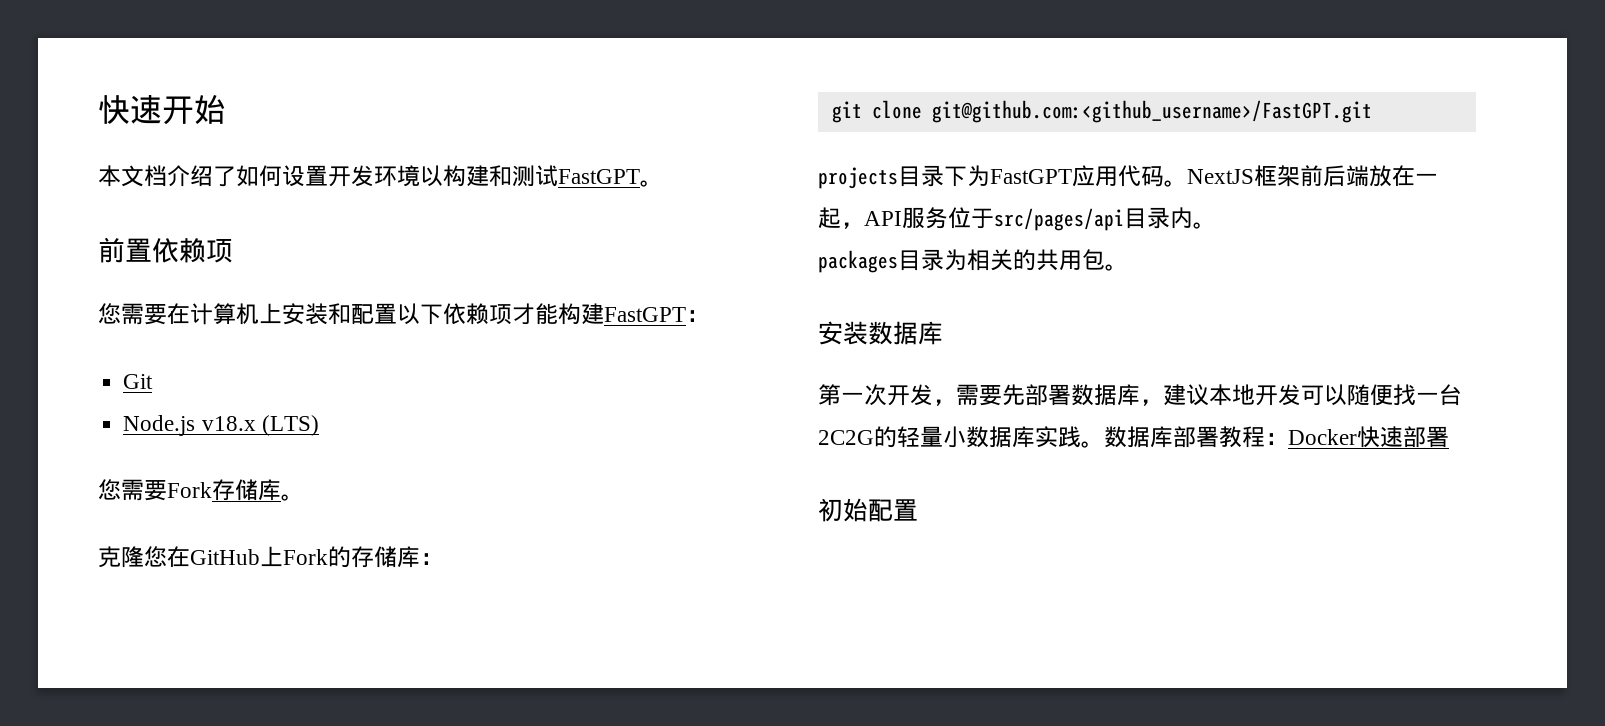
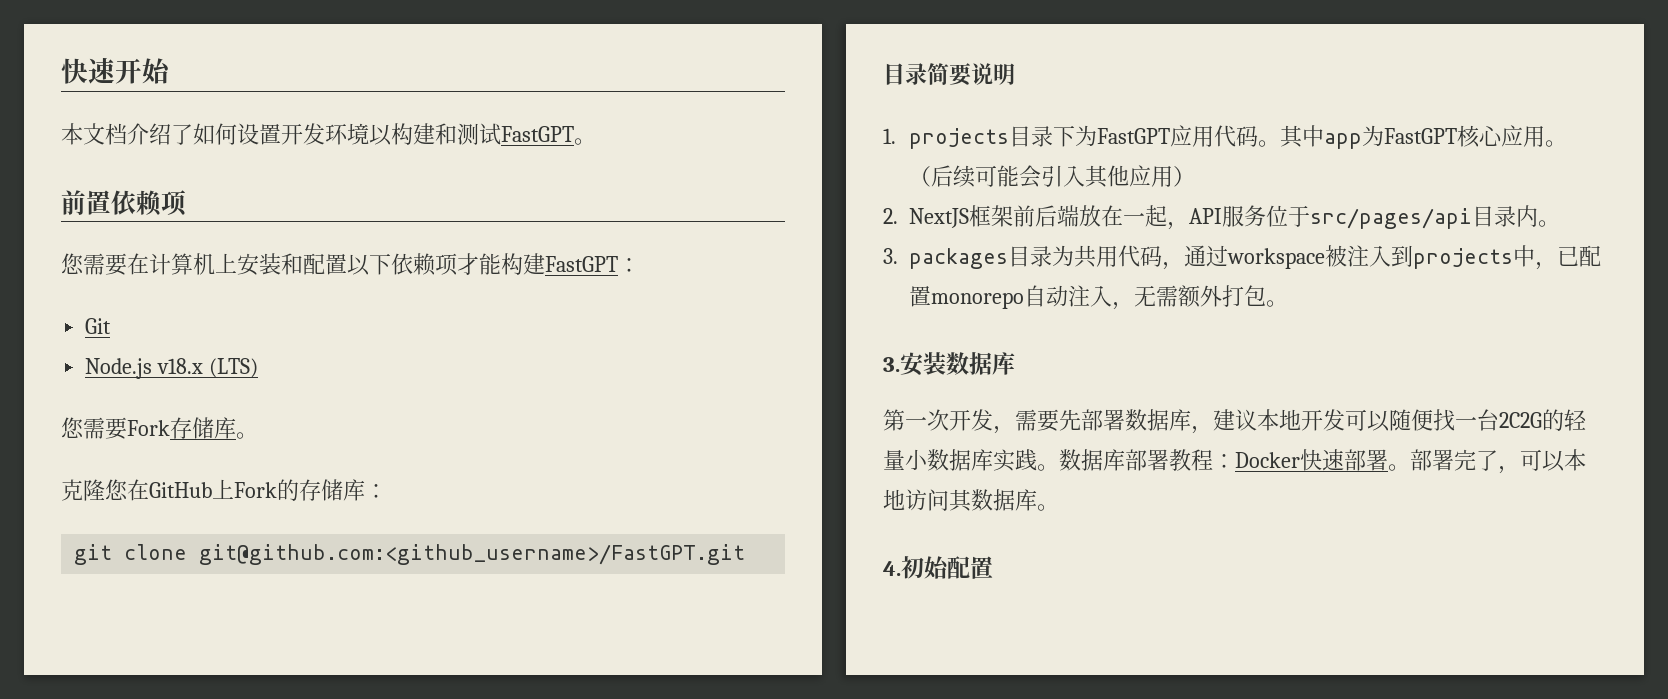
(1372, 111) none -> [883,63,1015,86] [883,128,896,144] 目录简要说明 // 1.
(1187, 183) none -> [1279,125,1567,149] [908,165,1195,188] [883,208,898,224] 其中app为FastGPT核心应用。（后续可能会引入其他应用） // 2.
(1216, 225) none -> [883,248,898,264] 3.
[967,249,1082,271] 相关的共用 -> [1074,245,1601,270] [909,285,1244,310] 共用代码，通过workspace被注入到projects中，已配置monorepo自动注入，无需额外打
(1128, 267) none -> [883,357,900,372] 3.
(1449, 437) // -> [1388,449,1586,474] [883,489,1059,512] [883,561,901,576] 。部署完了，可以本地访问其数据库。 // 4.

